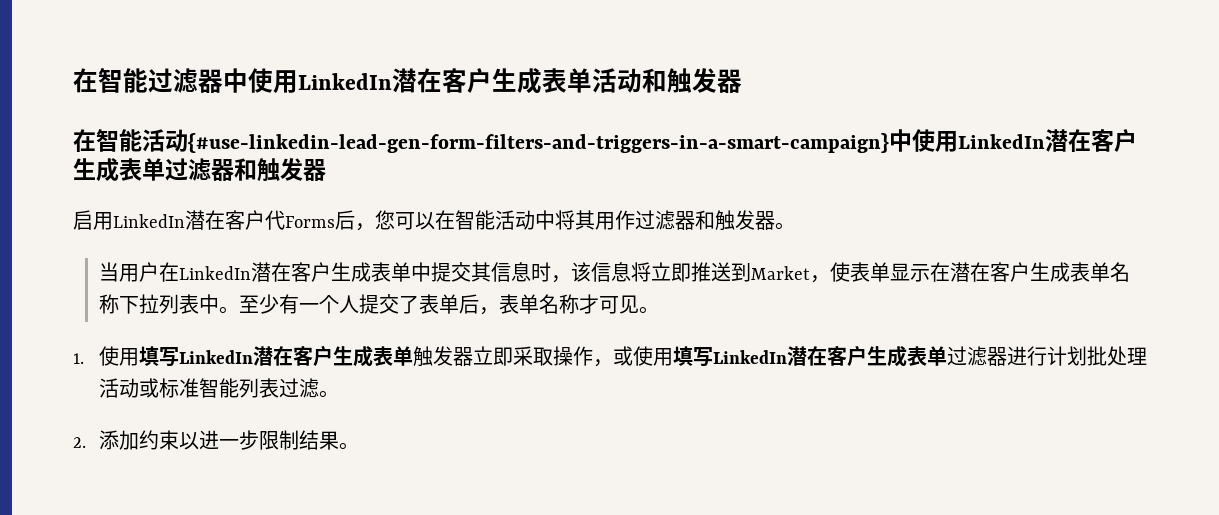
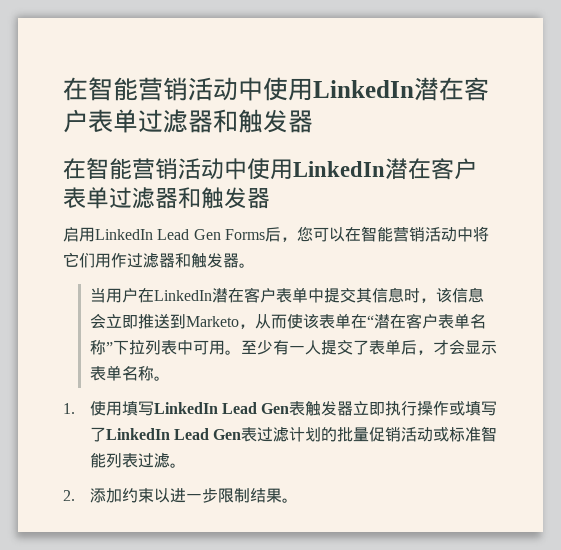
[73,68,642,94] 在智能过滤器中使用LinkedIn潜在客户生成表单活动 -> [63,77,489,101] [63,109,213,133] 在智能营销活动中使用LinkedIn潜在客户表单过滤器
[142,129,1137,153] [73,158,119,182] 活动{#use-linkedin-lead-gen-form-filters-and-triggers-in-a-smart-campaign}中使用LinkedIn潜在客户生成 -> [132,158,477,180] 营销活动中使用LinkedIn潜在客户
[185,210,285,230] 潜在客户代 -> [157,229,221,240] Lead Gen
(495, 220) none -> [392,227,425,242] 营销
[575,210,595,230] 其 -> [63,252,95,268] 它们
[330,262,371,282] 生成 -> (276, 295) none
[630,262,651,282] 将 -> [89,313,106,329] 会
[750,262,1130,283] [98,294,119,314] Market，使表单显示在潜在客户生成表单名称 -> [185,313,486,329] [89,340,113,355] Marketo，从而使该表单在“潜在客户表单名称”
(219, 304) none -> [192,340,225,355] 可用
[318,295,339,314] 个 -> (305, 349) none
[498,294,639,314] 表单名称才可见 -> [432,339,497,355] [89,365,154,381] 才会显示表单名称
[252,345,1147,367] 潜在客户生成表单触发器立即采取操作，或使用填写LinkedIn潜在客户生成表单过滤器进行计划批处理 -> [221,401,498,416] [89,426,402,442] Lead Gen表触发器立即执行操作或填写了LinkedIn Lead Gen表过滤计划的批量促销

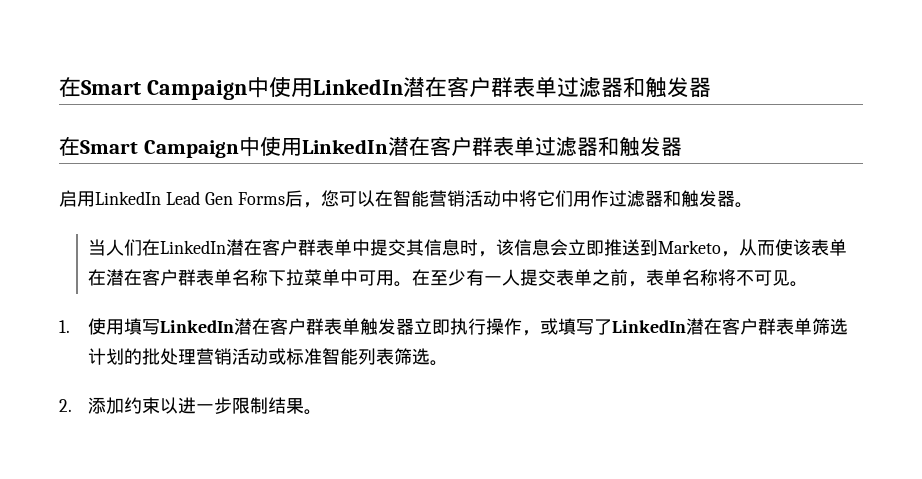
[63,77,489,101] [63,109,88,133] 在智能营销活动中使用LinkedIn潜在客户 -> [59,77,513,100] 在Smart Campaign中使用LinkedIn潜在客户群
[86,158,477,180] 智能营销活动中使用LinkedIn潜在客户 -> [80,136,493,158] Smart Campaign中使用LinkedIn潜在客户群
[105,288,138,303] 用户 -> [106,239,143,256] 人们
(276, 295) none -> [298,239,317,256] 群
[366,313,486,329] [89,340,177,355] “潜在客户表单名称”下拉列表 -> [106,269,341,286] 潜在客户群表单名称下拉菜单
(241, 352) none -> [412,269,431,286] 在
[352,339,497,355] [89,365,154,381] 了表单后，才会显示表单名称 -> [556,269,791,287] 表单之前，表单名称将不可见
[221,401,306,416] Lead Gen表 -> [234,318,361,335] 潜在客户群表单
(450, 408) none -> [522,330,541,336] ，
[173,426,290,442] Lead Gen表过滤 -> [686,318,849,335] 潜在客户群表单筛选
[353,427,386,442] 量促 -> [160,348,215,365] 处理营
[137,452,170,468] 过滤 -> [394,348,431,365] 筛选

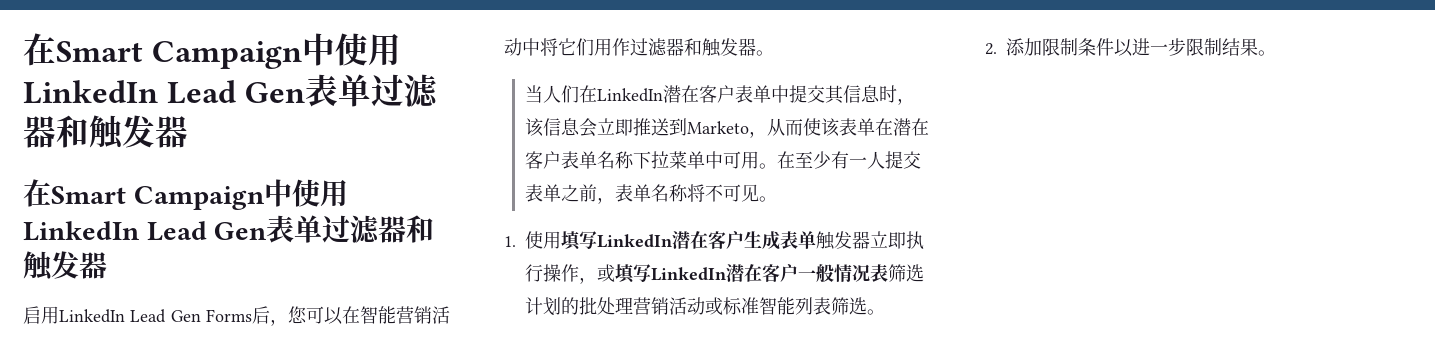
[59,77,513,100] 在Smart Campaign中使用LinkedIn潜在客户群 -> [23,33,401,69] [23,80,305,104] 在Smart Campaign中使用LinkedIn Lead Gen
[387,136,493,156] 潜在客户群 -> [146,221,268,241] Lead Gen
[298,239,317,256] 群 -> (735, 94) none
[178,269,197,286] 群 -> (561, 160) none
[306,318,325,335] 群 -> [744,231,780,250] 生成
[594,318,813,335] 了LinkedIn潜在客户群表单 -> [651,264,888,282] LinkedIn潜在客户一般情况表
[124,397,161,414] 约束 -> [1042,38,1114,56] 限制条件

